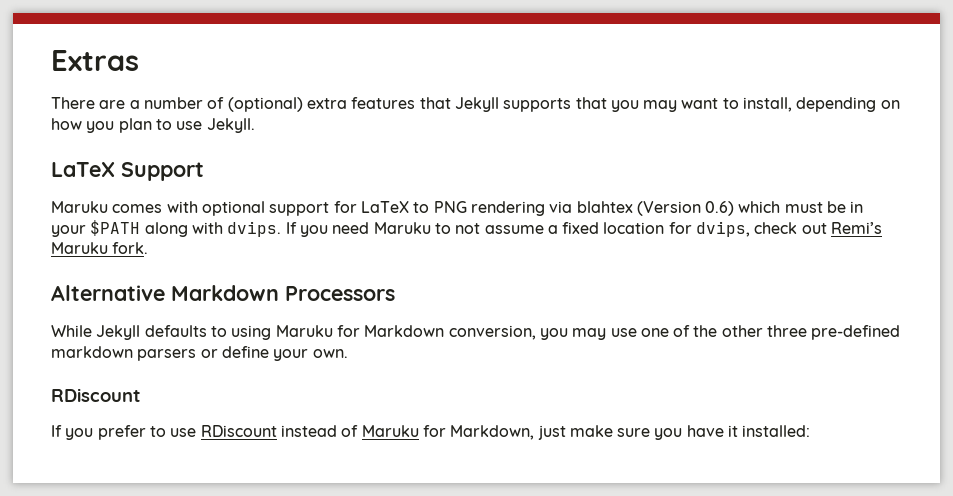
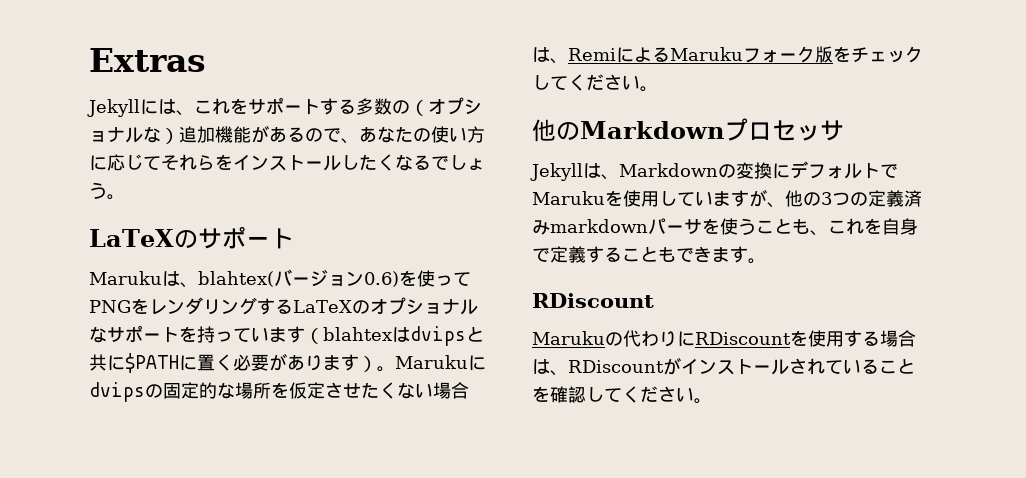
[51,97,900,112] [51,118,255,133] [51,162,204,181] [51,201,864,216] [51,220,883,237] [51,242,149,254] [51,285,395,301] [51,325,901,340] [51,346,348,361] [51,388,141,402] [51,425,811,440] There are a number of (optional) extra features that Jekyll supports that you may want to install, depending on how you plan to use Jekyll. // LaTeX Support // Maruku comes with optional support for LaTeX to PNG rendering via blahtex (Version 0.6) which must be in your $PATH along with dvips. If you need Maruku to not assume a fixed location for dvips, check out Remi’s Maruku fork. // Alternative Markdown Processors // While Jekyll defaults to using Maruku for Markdown conversion, you may use one of the other three pre-defined markdown parsers or define your own. // RDiscount // If you prefer to use RDiscount instead of Maruku for Markdown, just make sure you have it installed: -> [87,97,482,117] [89,125,485,144] [89,154,485,171] [89,182,125,200] [89,226,294,249] [89,269,471,288] [89,297,478,315] [89,325,484,346] [89,353,486,373] [89,382,469,402] [532,46,923,64] [532,74,658,92] [532,118,844,142] [530,161,898,181] [532,189,922,208] [532,218,918,236] [532,246,766,264] [532,293,654,308] [532,330,916,347] [532,357,915,376] [532,386,712,404] Jekyllには、これをサポートする多数の（オプショナルな）追加機能があるので、あなたの使い方に応じてそれらをインストールしたくなるでしょう。 // LaTeXのサポート // Marukuは、blahtex(バージョン0.6)を使ってPNGをレンダリングするLaTeXのオプショナルなサポートを持っています（blahtexはdvipsと共に$PATHに置く必要があります）。Marukuにdvipsの固定的な場所を仮定させたくない場合は、RemiによるMarukuフォーク版をチェックしてください。 // 他のMarkdownプロセッサ // Jekyllは、Markdownの変換にデフォルトでMarukuを使用していますが、他の3つの定義済みmarkdownパーサを使うことも、これを自身で定義することもできます。 // RDiscount // Marukuの代わりにRDiscountを使用する場合は、RDiscountがインストールされていることを確認してください。

